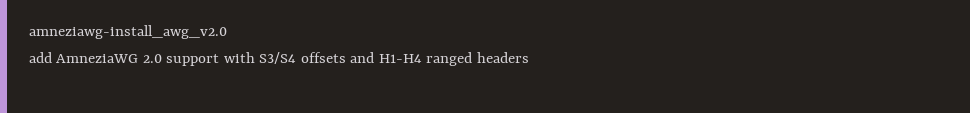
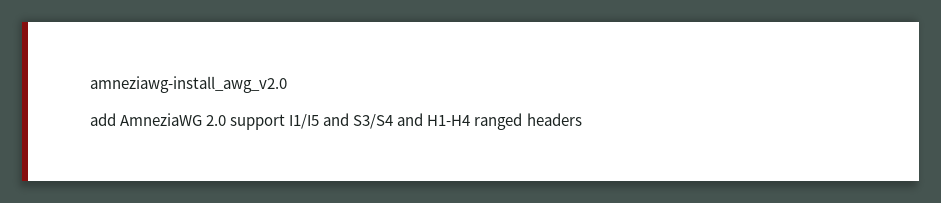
[223,52,346,64] with S3/S4 offsets -> [289,113,394,129] I1/I5 and S3/S4

